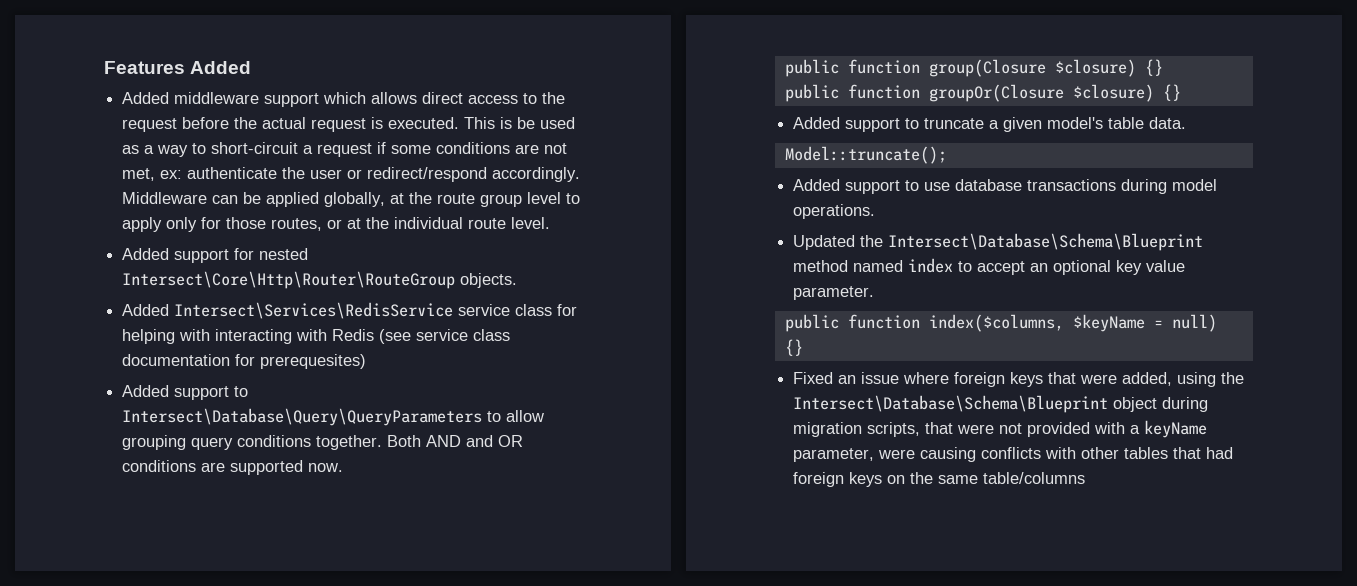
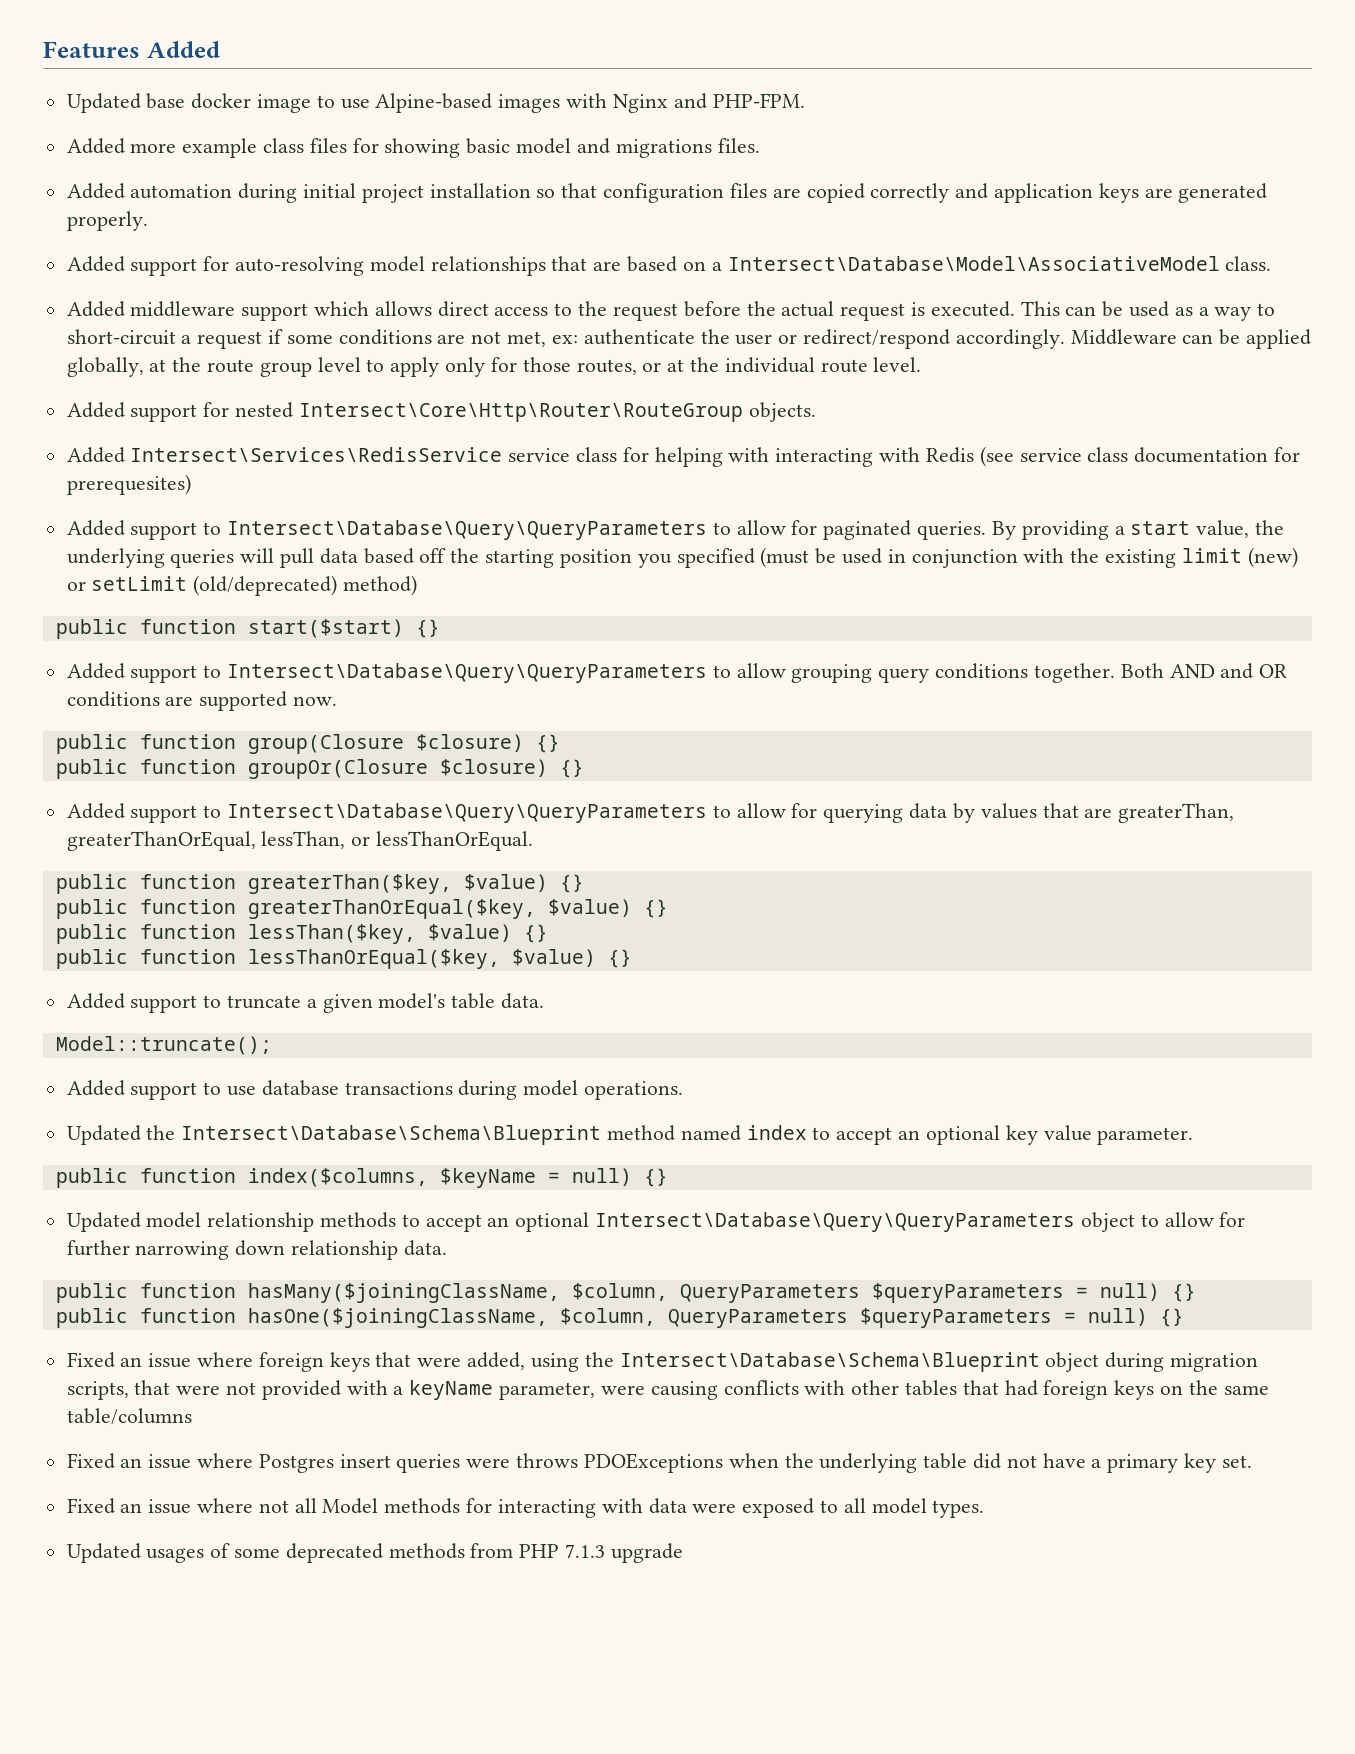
(252, 67) none -> [66,93,805,113] [66,138,760,158] [66,183,1268,203] [66,211,148,231] [66,256,1272,276] // Updated base docker image to use Alpine-based images with Nginx and PHP-FPM. // Added more example class files for showing basic model and migrations files. // Added automation during initial project installation so that configuration files are copied correctly and application keys are generated properly. // Added support for auto-resolving model relationships that are based on a Intersect\Database\Model\AssociativeModel class.
[500,117,513,129] is -> [1065,306,1097,316] can
(367, 361) none -> [66,520,1284,540] [66,547,1298,568] [66,575,418,596] [55,619,440,639] // Added support to Intersect\Database\Query\QueryParameters to allow for paginated queries. By providing a start value, the underlying queries will pull data based off the starting position you specified (must be used in conjunction with the existing limit (new) or setLimit (old/deprecated) method) // public function start($start) {}
(1181, 92) none -> [66,803,1235,823] [66,831,534,851] [55,874,584,894] [55,899,668,919] [55,924,548,944] [55,949,632,969] // Added support to Intersect\Database\Query\QueryParameters to allow for querying data by values that are greaterThan, greaterThanOrEqual, lessThan, or lessThanOrEqual. // public function greaterThan($key, $value) {} // public function greaterThanOrEqual($key, $value) {} // public function lessThan($key, $value) {} // public function lessThanOrEqual($key, $value) {}
(803, 347) none -> [66,1212,1246,1232] [66,1240,447,1260] [55,1283,1196,1303] [55,1308,1184,1328] // Updated model relationship methods to accept an optional Intersect\Database\Query\QueryParameters object to allow for further narrowing down relationship data. // public function hasMany($joiningClassName, $column, QueryParameters $queryParameters = null) {} // public function hasOne($joiningClassName, $column, QueryParameters $queryParameters = null) {}
(1086, 478) none -> [66,1453,1252,1473] [66,1498,985,1518] [66,1543,683,1563] // Fixed an issue where Postgres insert queries were throws PDOExceptions when the underlying table did not have a primary key set. // Fixed an issue where not all Model methods for interacting with data were exposed to all model types. // Updated usages of some deprecated methods from PHP 7.1.3 upgrade

